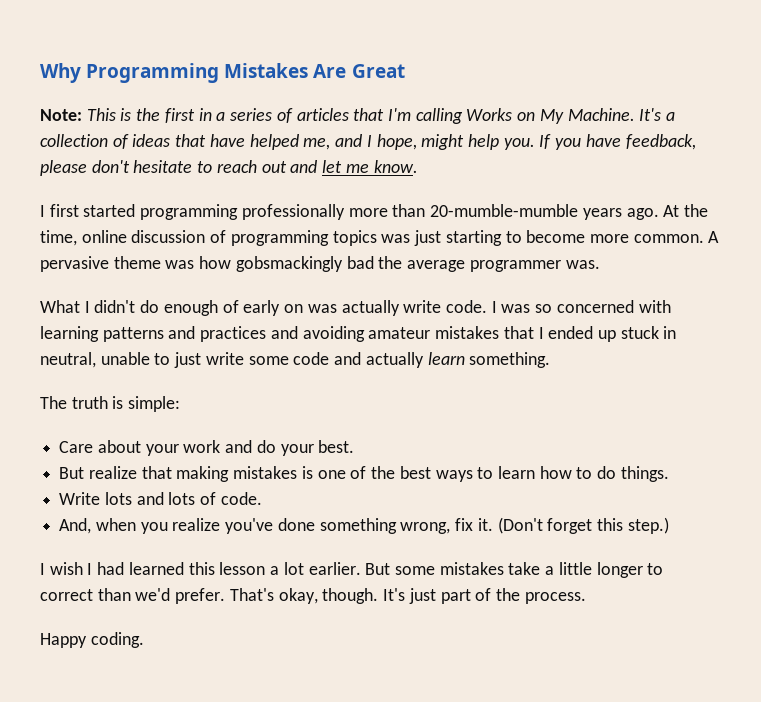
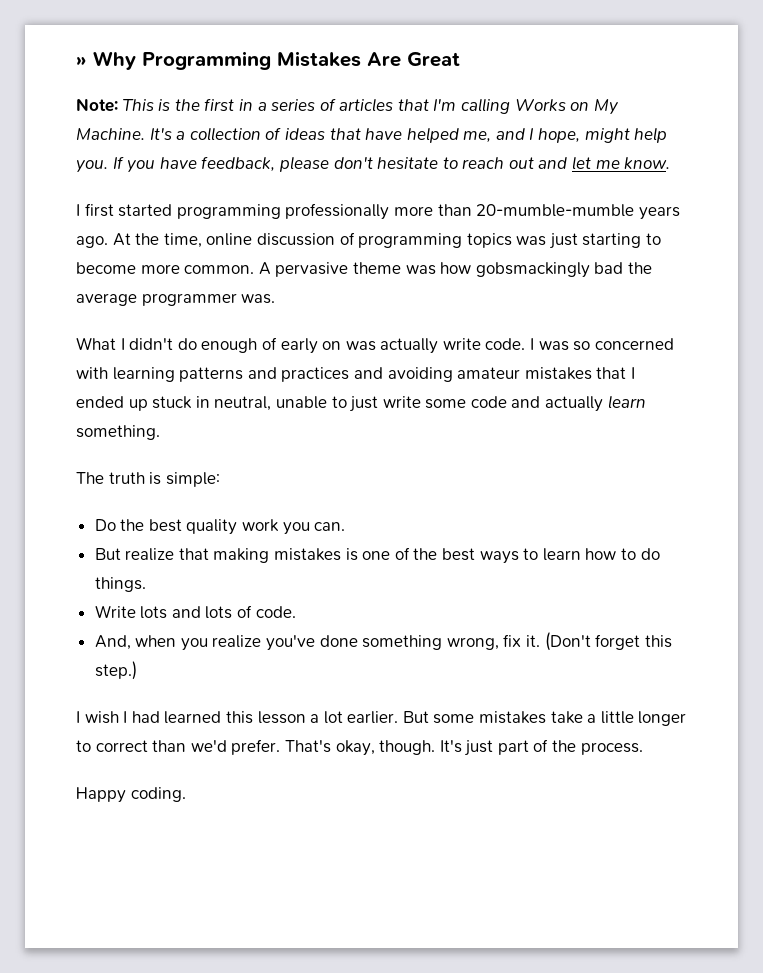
(40, 73) none -> [76,56,87,66] »
[59,440,355,456] Care about your work and do your best. -> [94,519,346,535] Do the best quality work you can.

